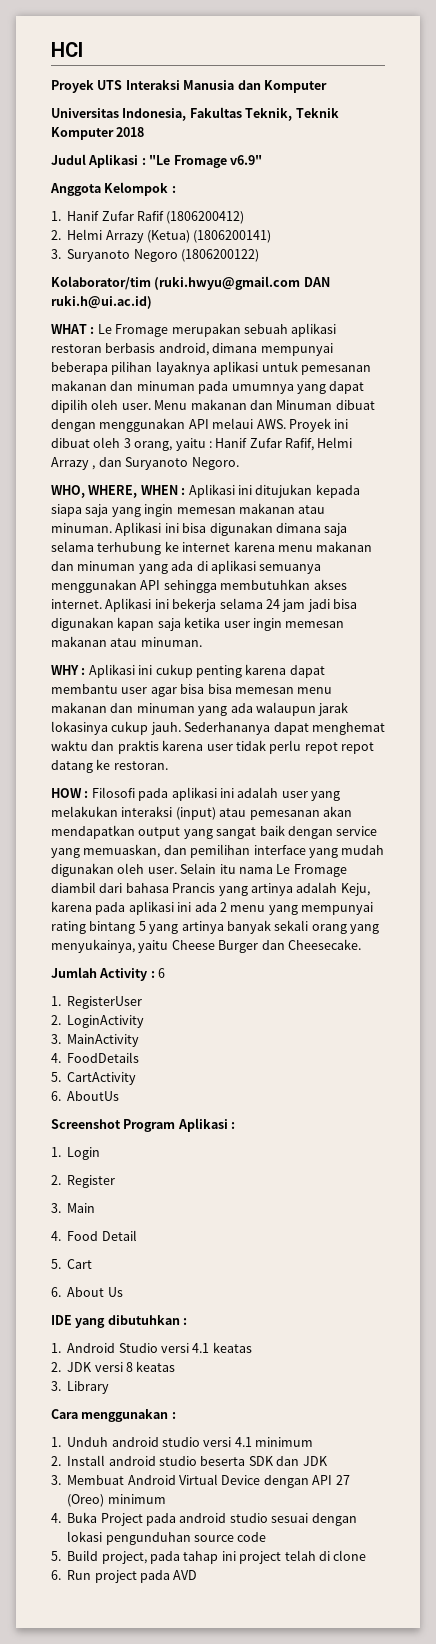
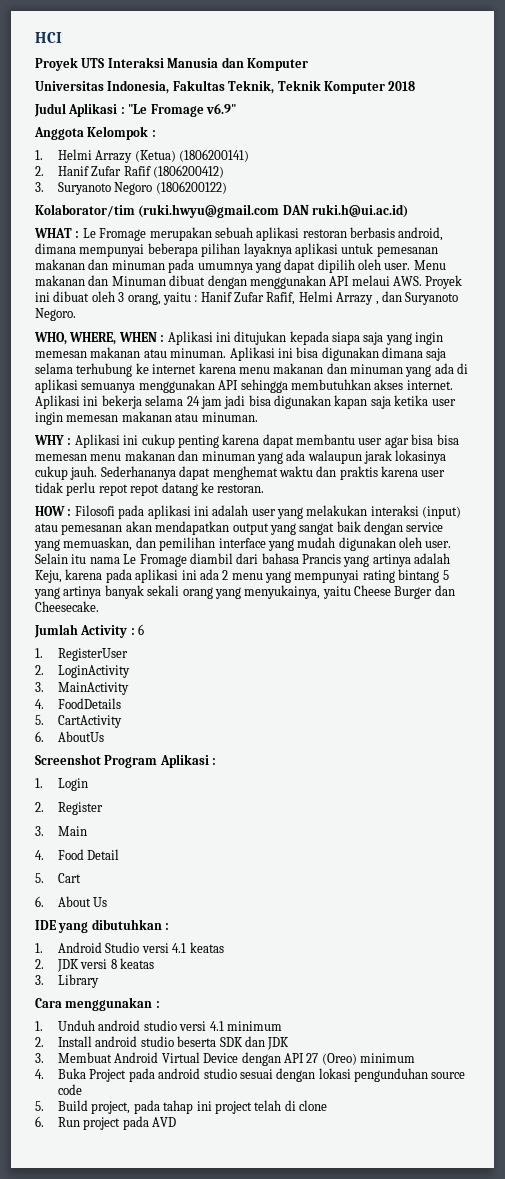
(61, 216) none -> [58,149,250,163] [35,166,44,176] Helmi Arrazy (Ketua) (1806200141) // 2.
[51,229,272,243] // 2. Helmi Arrazy (Ketua) (1806200141) -> (225, 171) none

